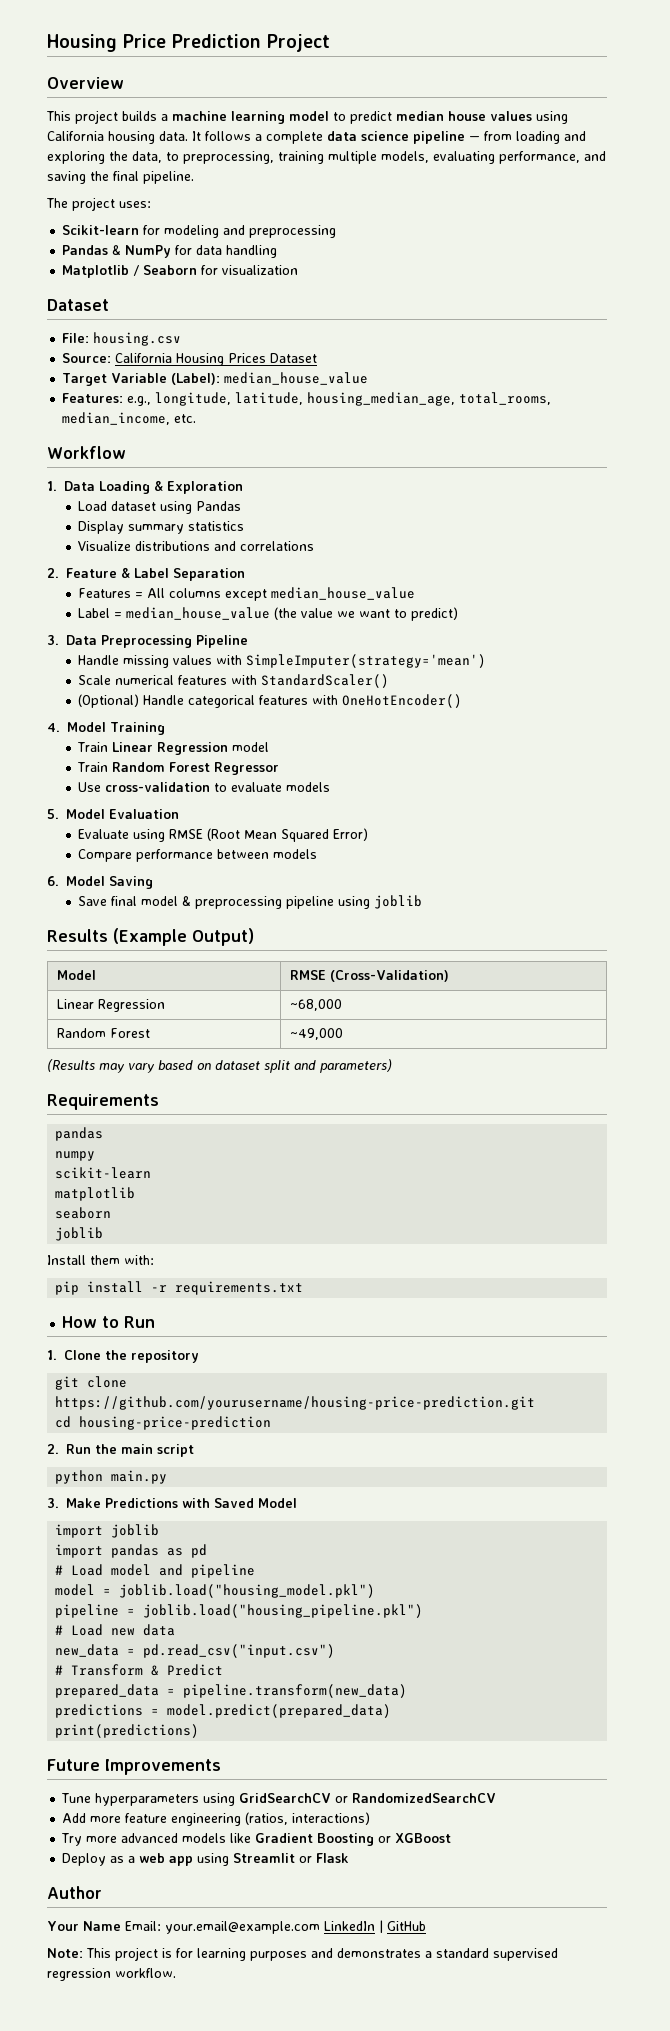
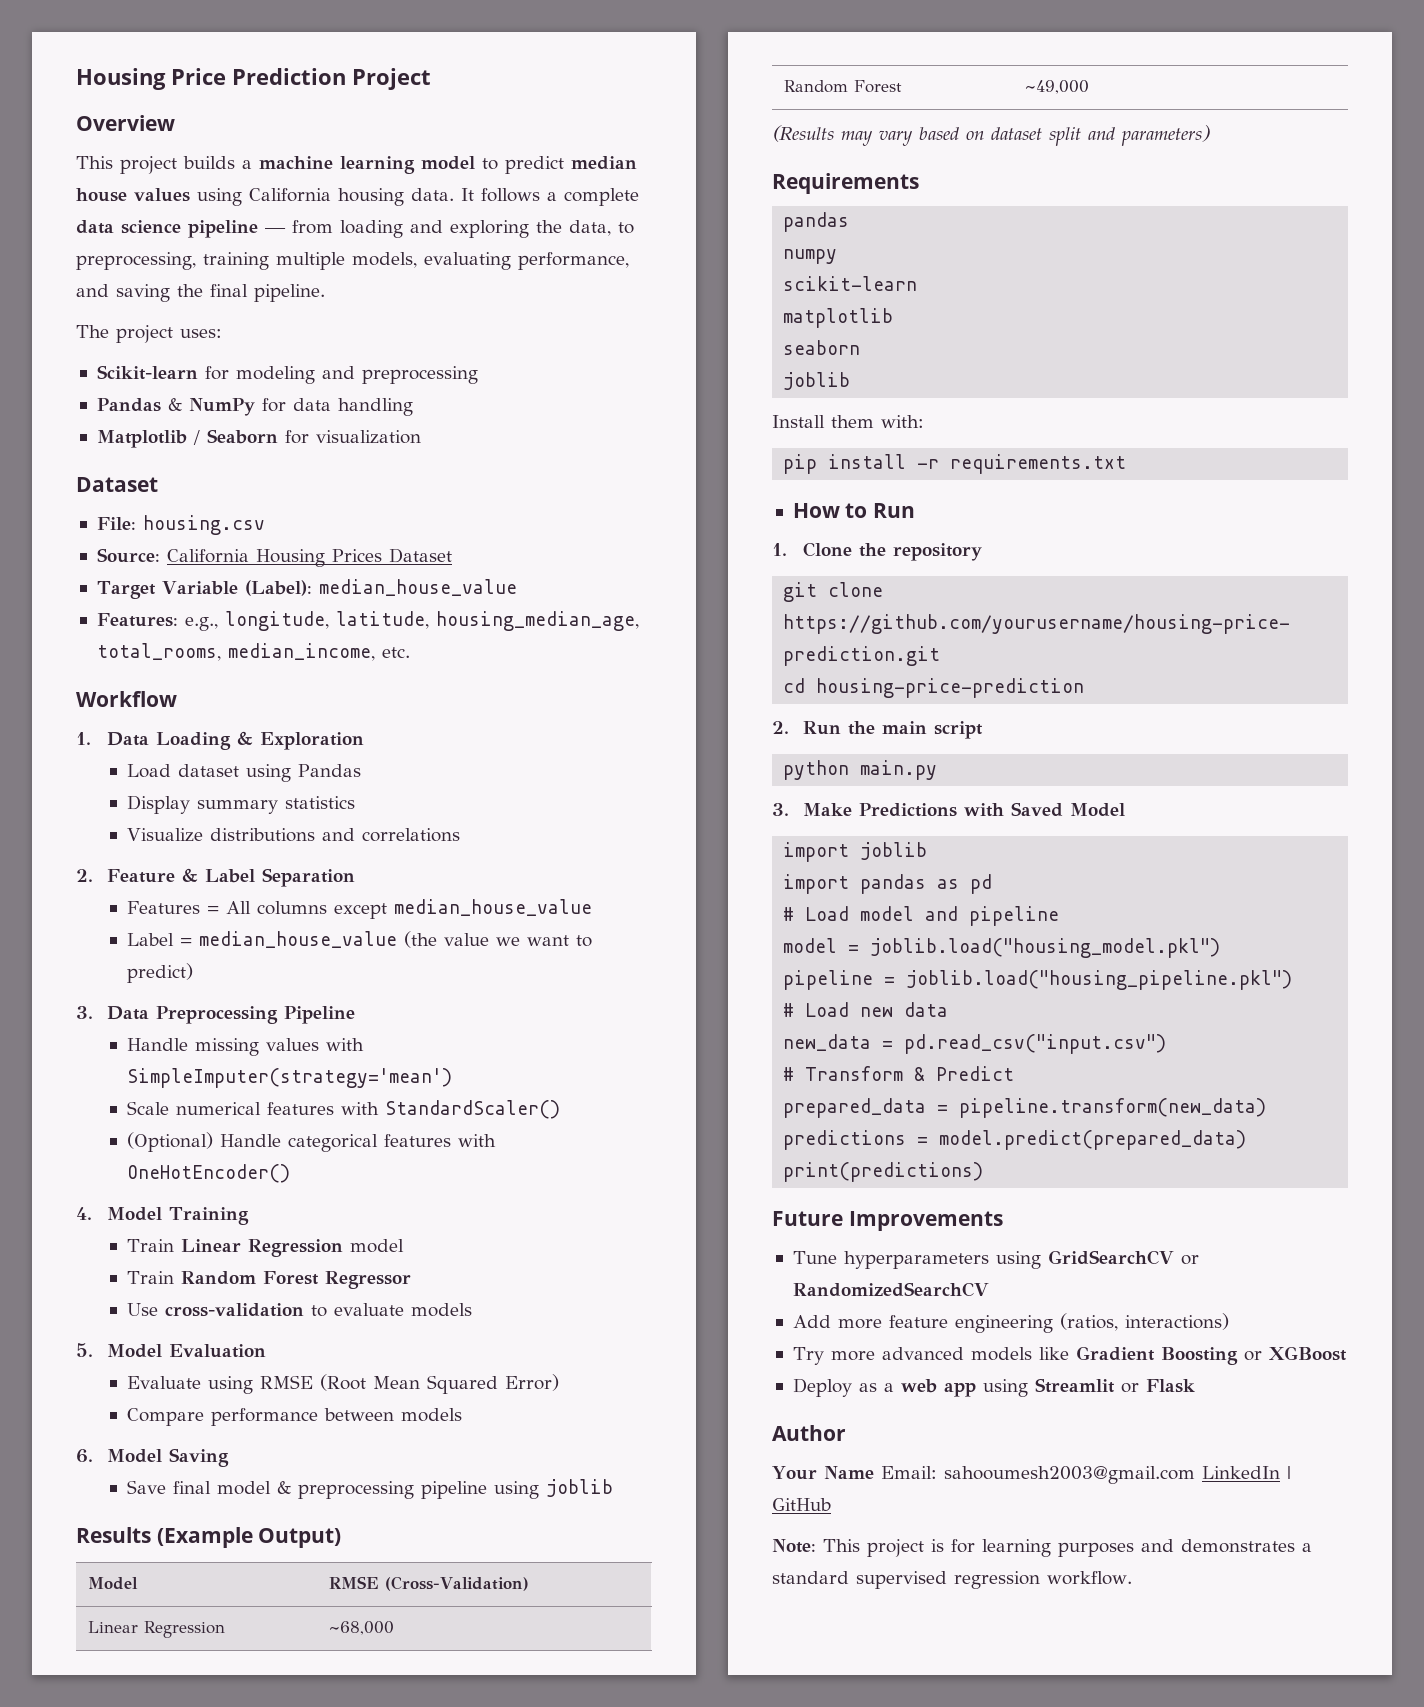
[164,1921,320,1934] your.email@example.com -> [943,1466,1195,1484] sahooumesh2003@gmail.com

